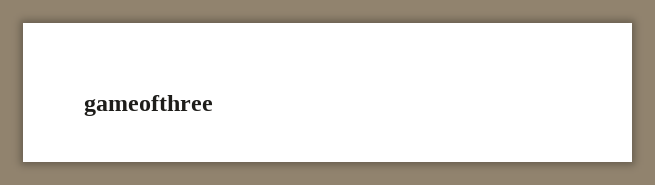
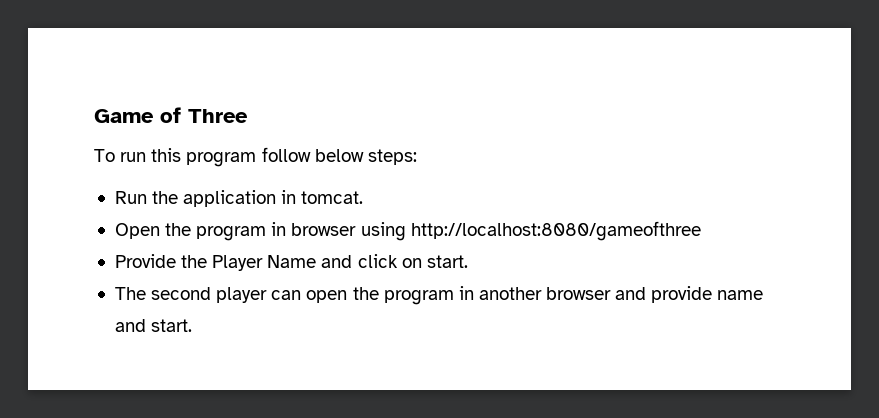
[84,95,213,116] gameofthree -> [94,107,248,123] [94,147,417,167] [114,190,364,207] [114,221,701,241] [114,254,468,271] [114,286,764,305] [114,319,193,332] Game of Three // To run this program follow below steps: // Run the application in tomcat. // Open the program in browser using http://localhost:8080/gameofthree // Provide the Player Name and click on start. // The second player can open the program in another browser and provide name and start.

